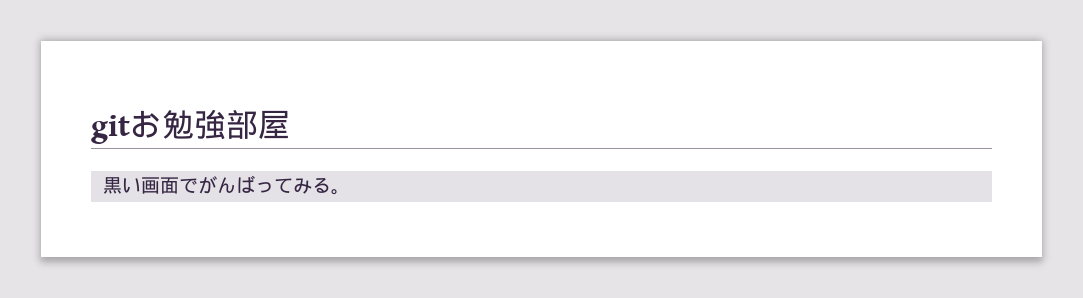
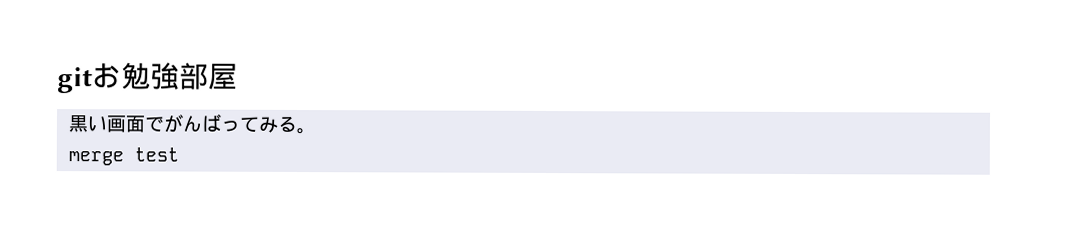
(350, 192) none -> [68,147,179,166] // merge test

